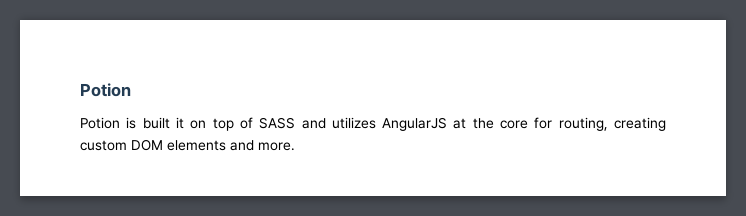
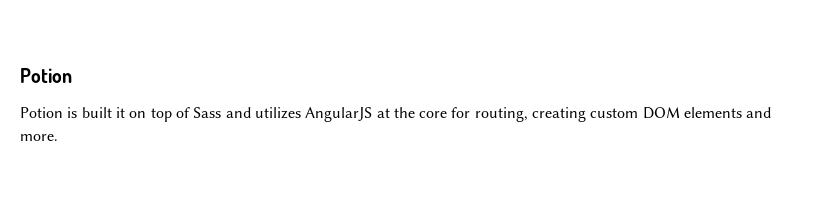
[259,117,296,129] SASS -> [193,107,222,118] Sass

